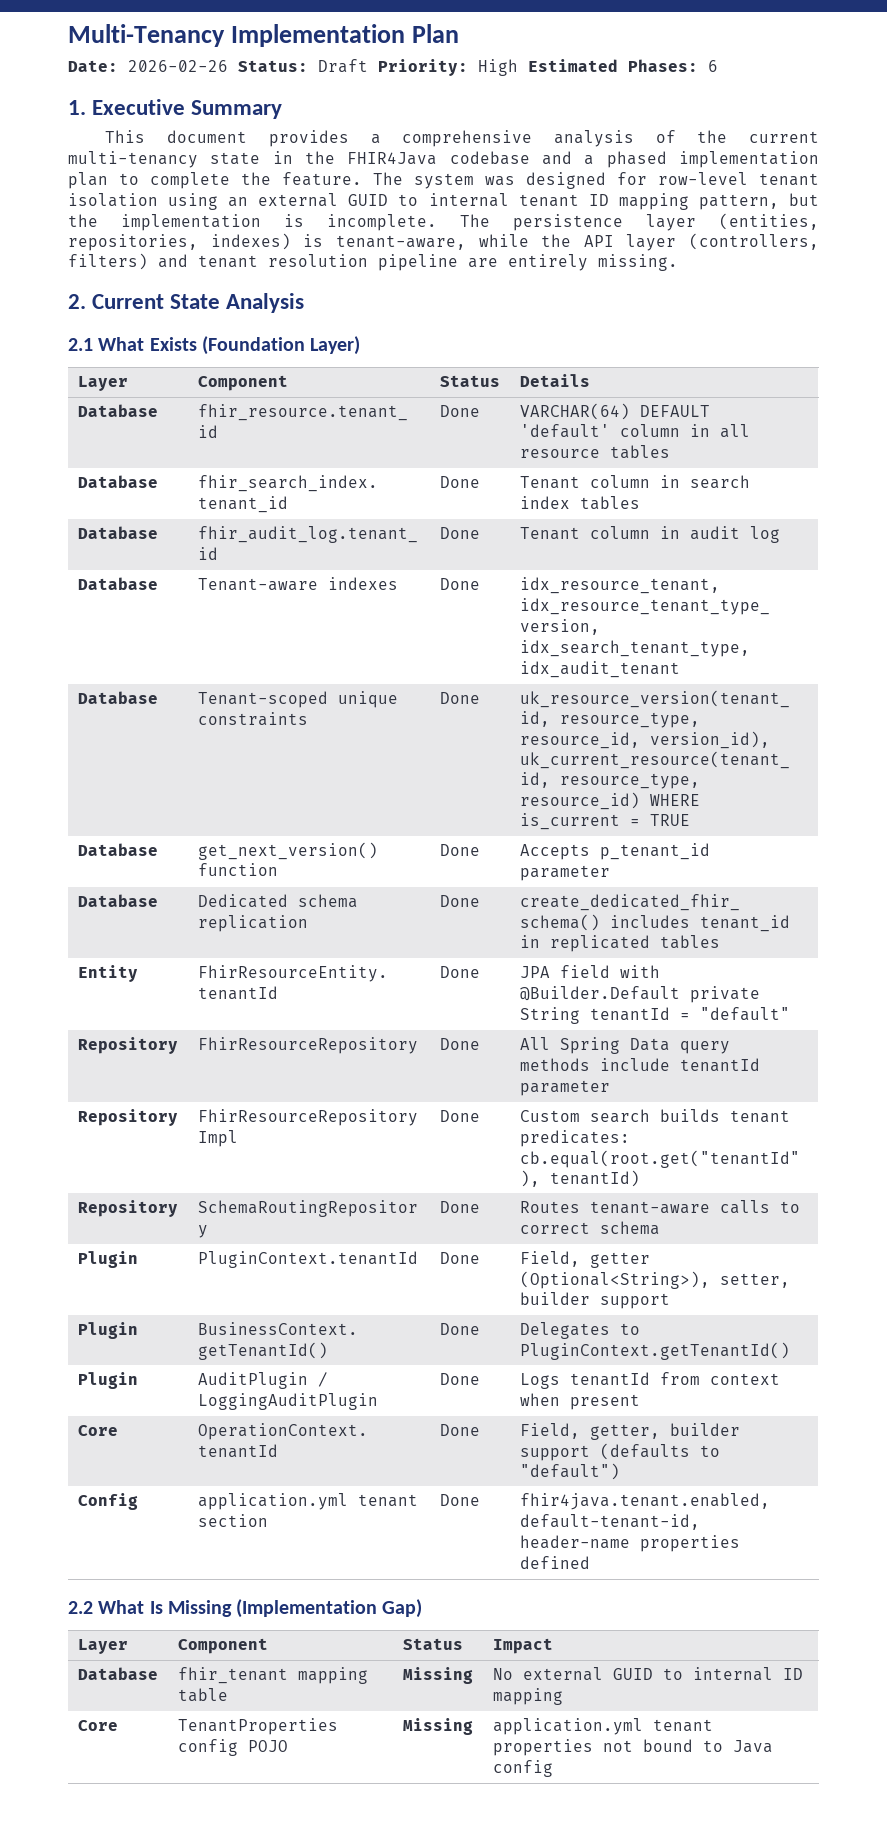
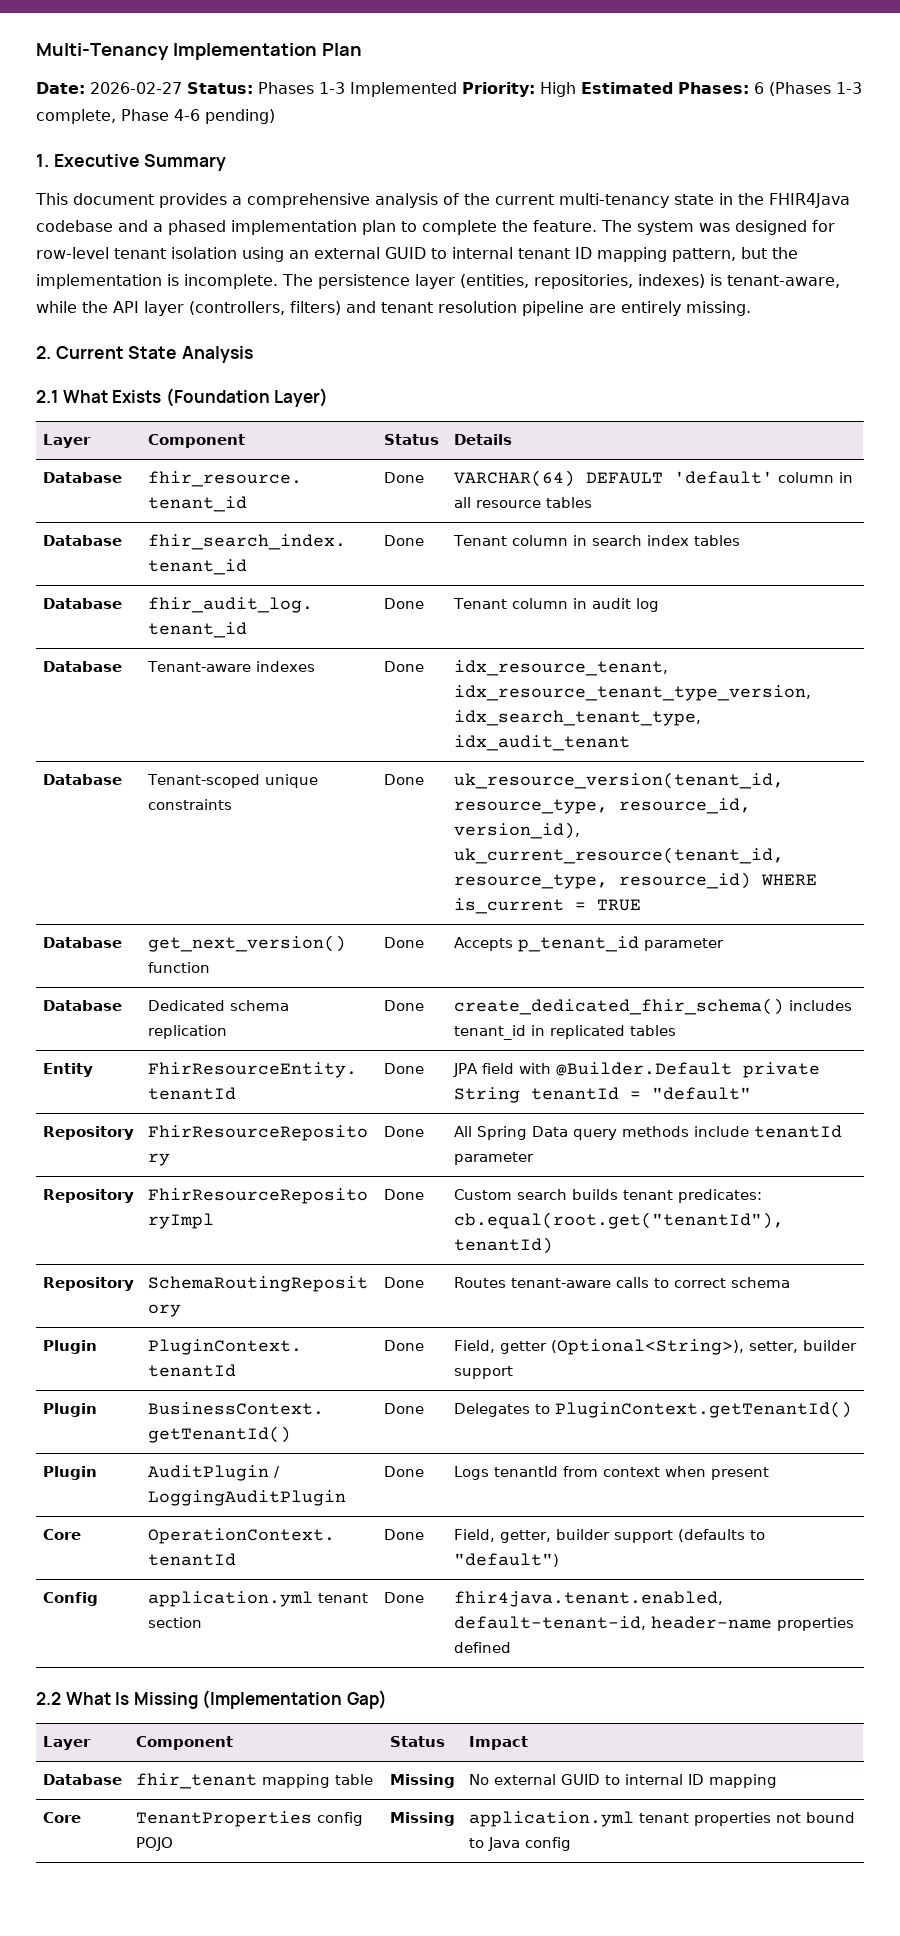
[128,59,368,73] 2026-02-26 Status: Draft -> [90,82,457,97] 2026-02-27 Status: Phases 1-3 Implemented
(718, 66) none -> [769,82,862,96] [36,109,275,124] (Phases 1-3 complete, Phase 4-6 pending)

